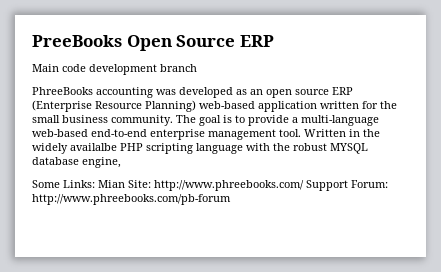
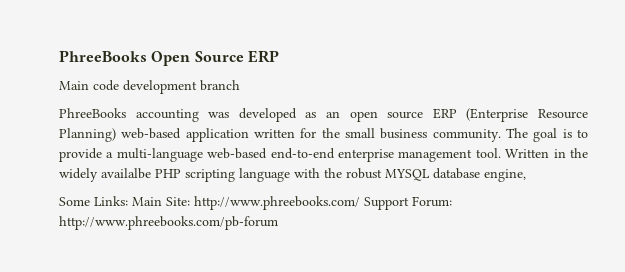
[32,35,122,47] PreeBooks -> [59,50,147,62] PhreeBooks
[98,180,125,188] Mian -> [132,197,162,206] Main

